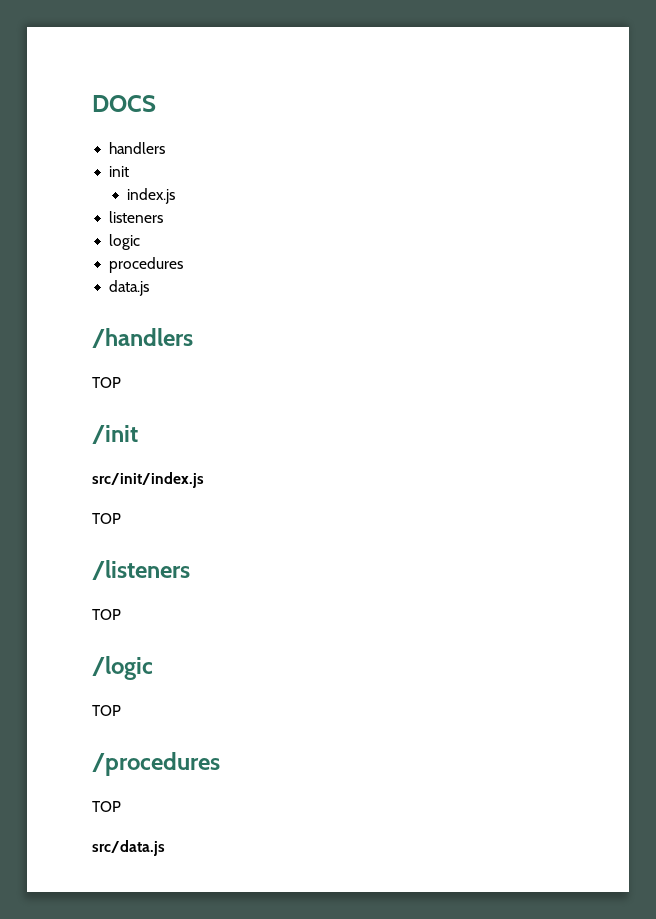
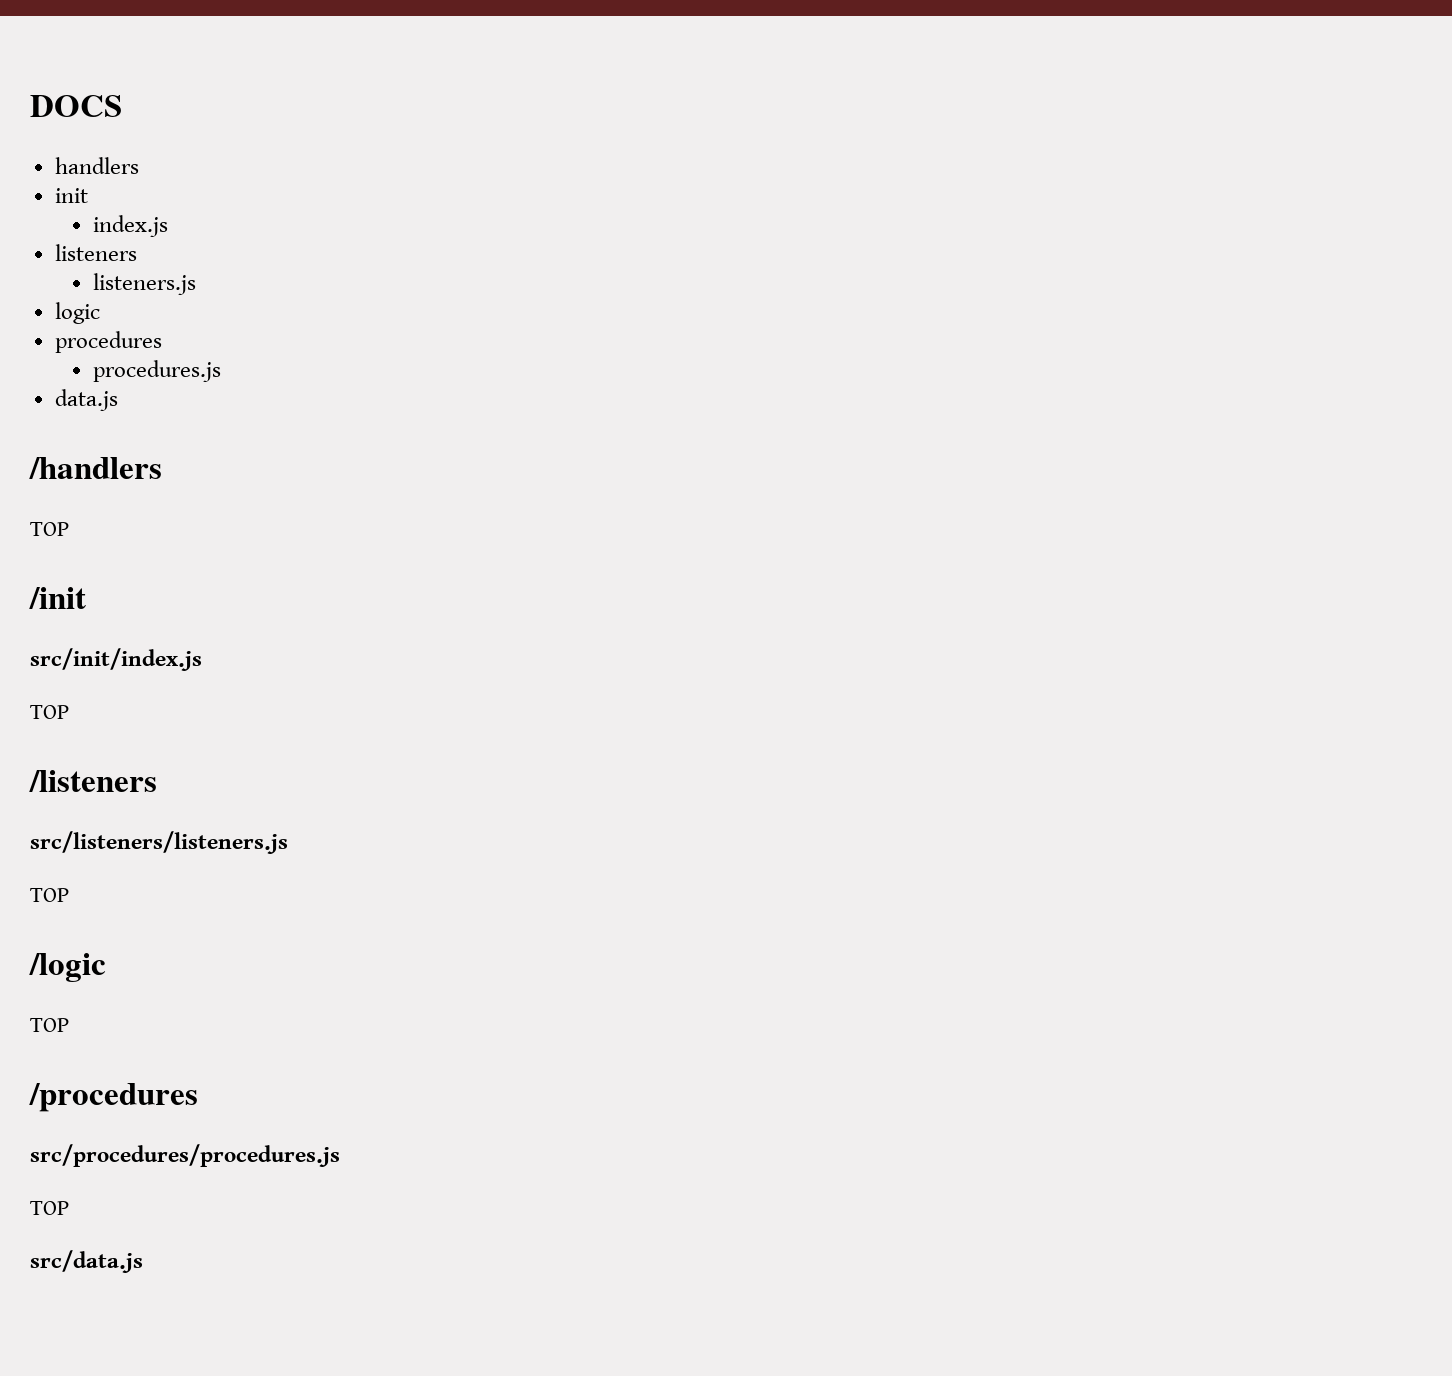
(164, 217) none -> [93,273,197,295] // listeners.js
(184, 265) none -> [93,360,222,382] // procedures.js
(190, 570) none -> [30,831,288,854] // src/listeners/listeners.js
(220, 764) none -> [30,1144,340,1167] // src/procedures/procedures.js

